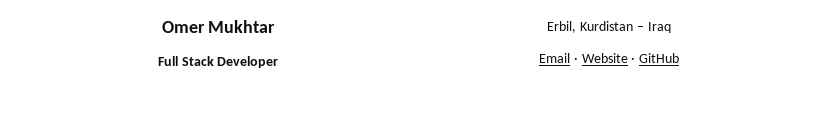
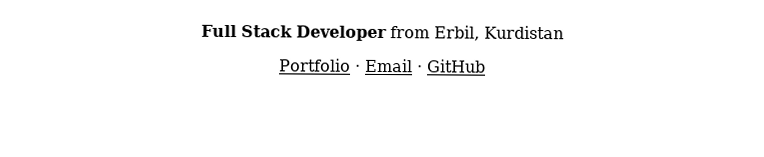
[161,20,276,33] Omer Mukhtar // -> (201, 31) none
(279, 62) // -> [390,26,430,39] from
[636,22,671,33] [538,53,628,63] – Iraq // Email · Website -> [279,58,413,73] // Portfolio · Email

